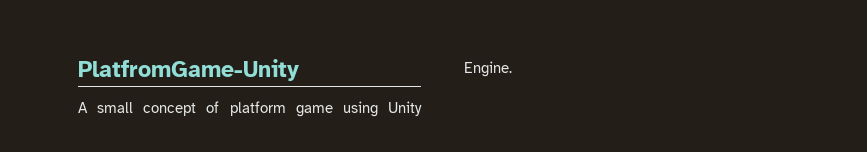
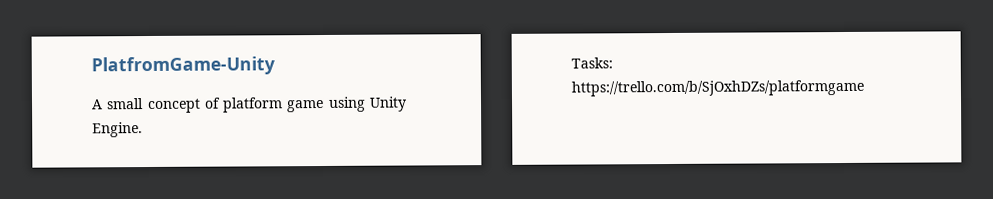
(512, 69) none -> [571,57,613,69] [571,79,864,97] // Tasks: https://trello.com/b/SjOxhDZs/platformgame

